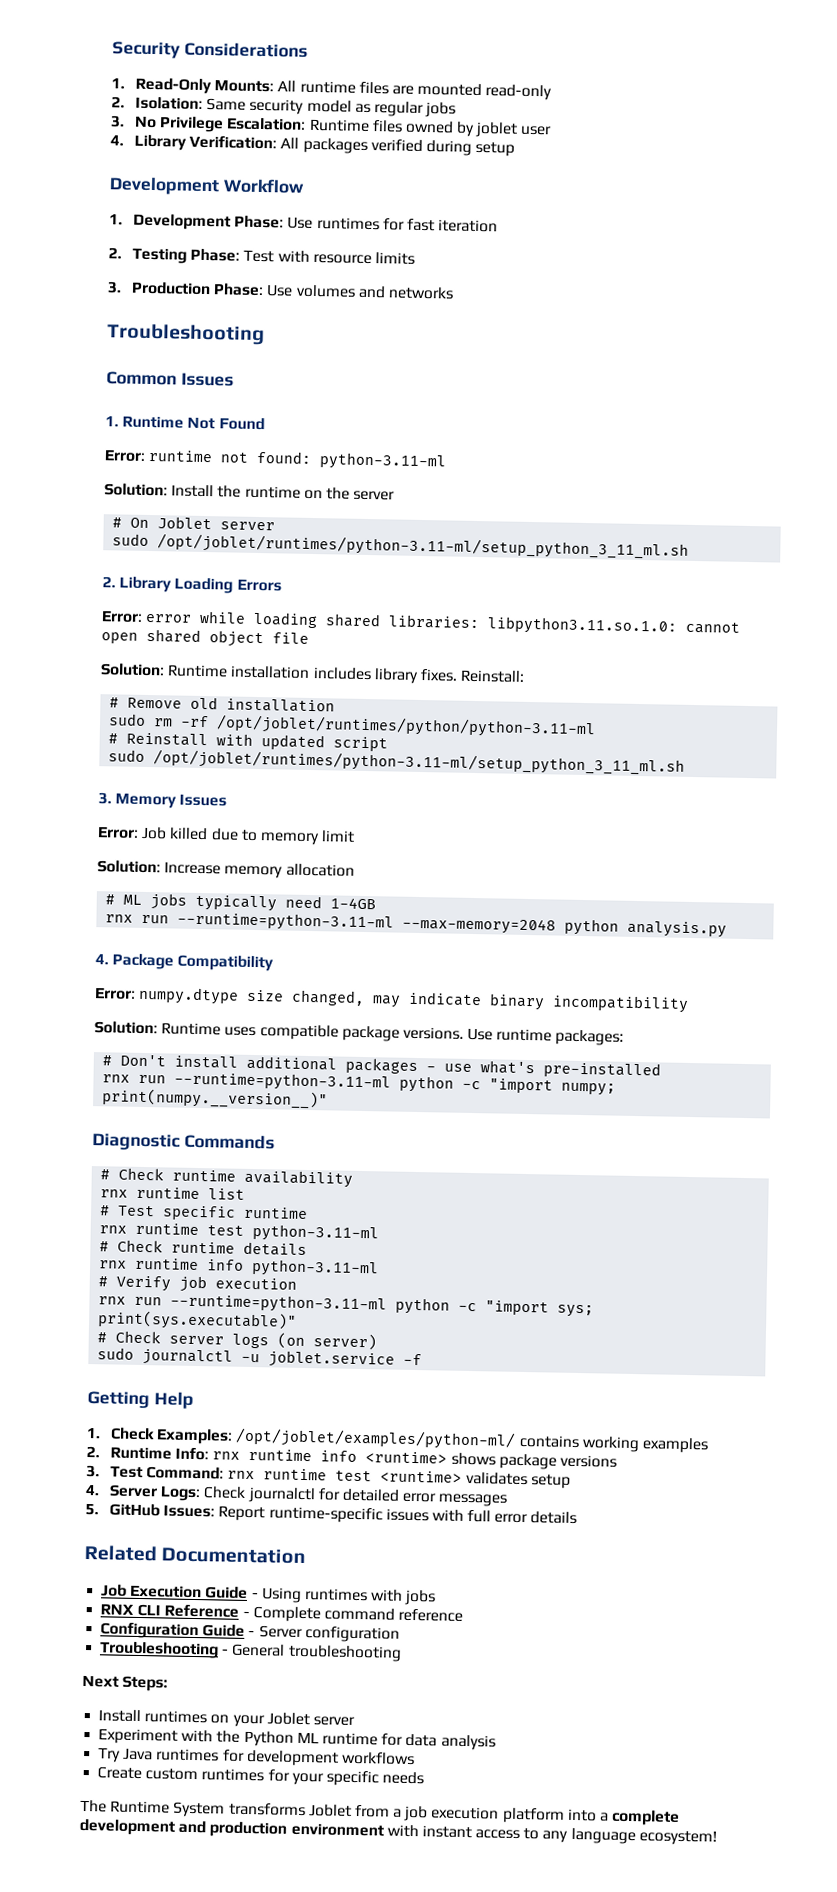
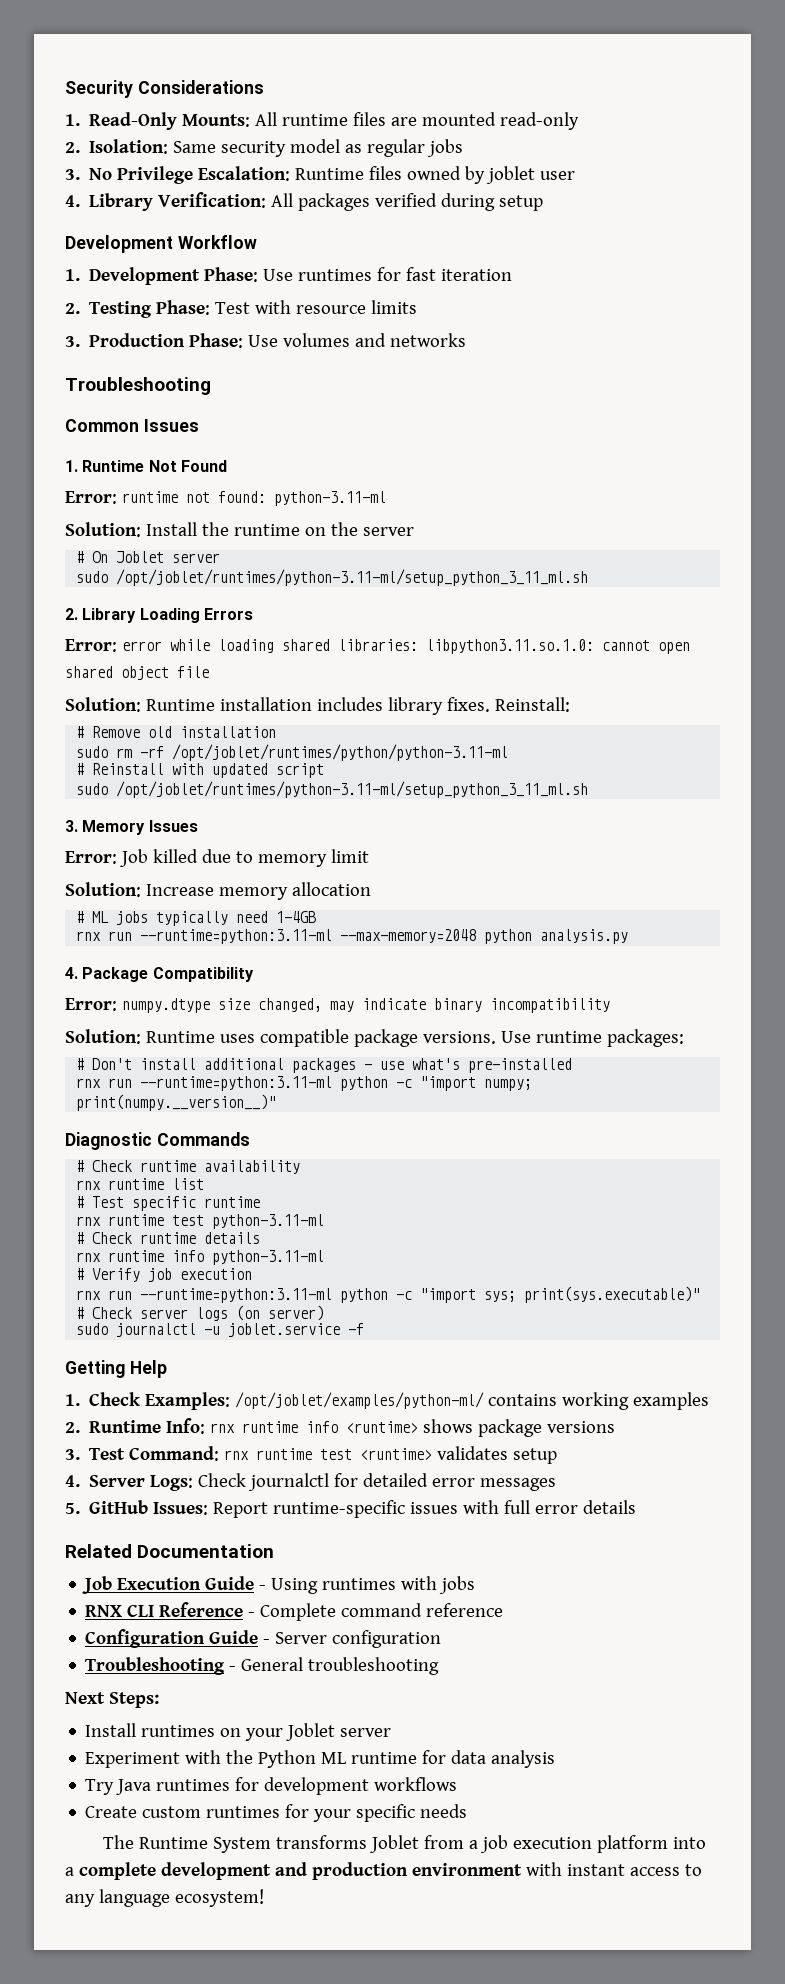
[177,911,395,932] --runtime=python-3.11-ml -> [140,929,333,944] --runtime=python:3.11-ml
[174,1071,392,1092] --runtime=python-3.11-ml -> [140,1076,333,1091] --runtime=python:3.11-ml
[170,1293,388,1314] --runtime=python-3.11-ml -> [140,1288,333,1303] --runtime=python:3.11-ml

